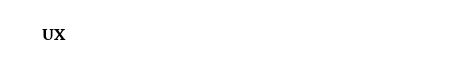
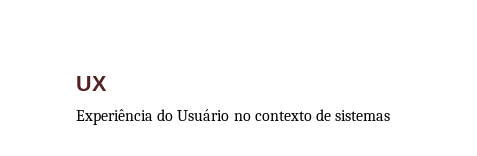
(66, 34) none -> [76,109,391,125] // Experiência do Usuário no contexto de sistemas

